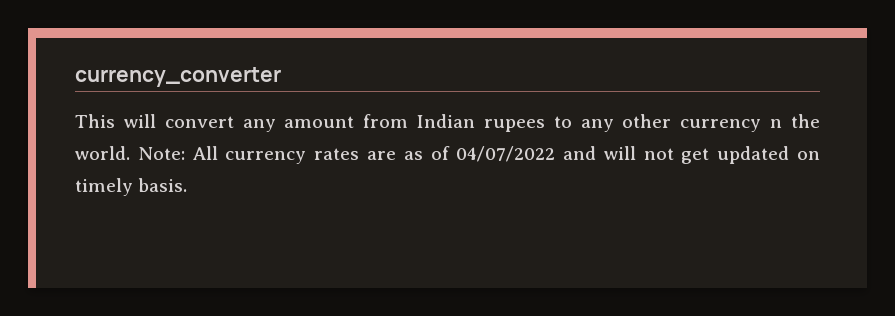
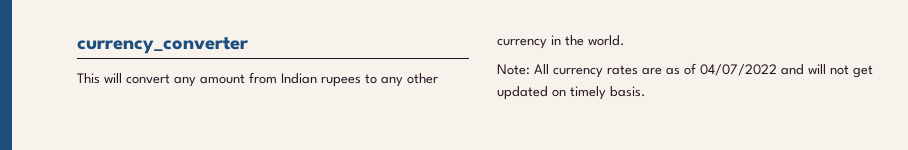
[770,119,783,128] n -> [551,35,561,45] in
(130, 153) none -> (625, 40) //

